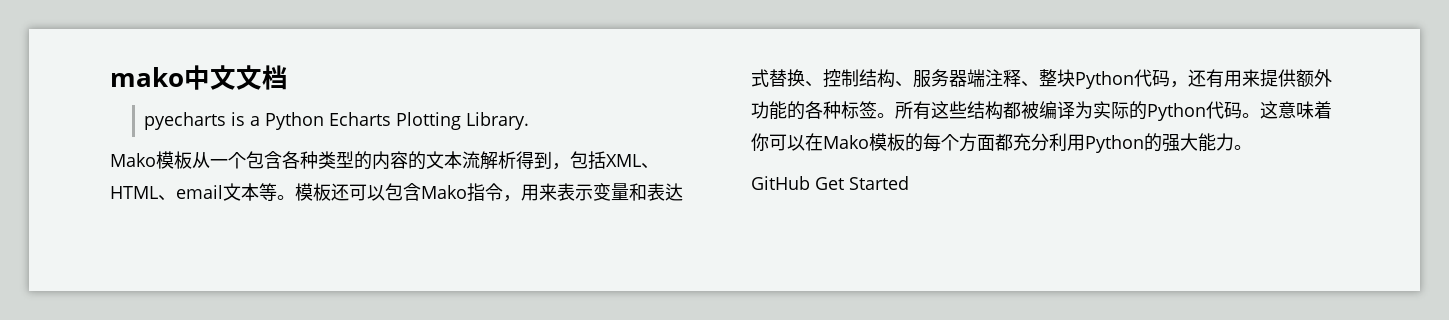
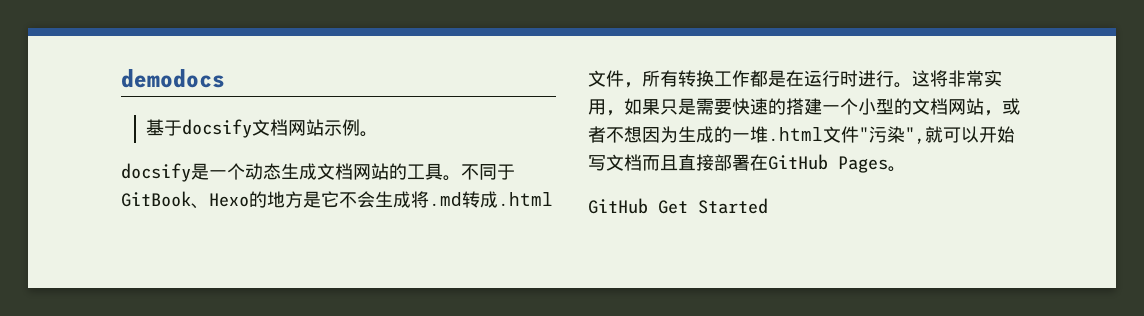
[110,65,288,90] [144,112,530,130] [110,151,659,170] [110,183,683,202] [751,69,1332,89] [751,101,1332,121] [751,133,1234,153] mako中文文档 // pyecharts is a Python Echarts Plotting Library. // Mako模板从一个包含各种类型的内容的文本流解析得到，包括XML、HTML、email文本等。模板还可以包含Mako指令，用来表示变量和表达式替换、控制结构、服务器端注释、整块Python代码，还有用来提供额外功能的各种标签。所有这些结构都被编译为实际的Python代码。这意味着你可以在Mako模板的每个方面都充分利用Python的强大能力 -> [121,69,225,88] [146,119,379,138] [121,163,515,182] [121,191,553,209] [588,70,1002,88] [588,98,1020,116] [588,126,1015,144] [588,154,888,173] demodocs // 基于docsify文档网站示例。 // docsify是一个动态生成文档网站的工具。不同于GitBook、Hexo的地方是它不会生成将.md转成.html文件，所有转换工作都是在运行时进行。这将非常实用，如果只是需要快速的搭建一个小型的文档网站，或者不想因为生成的一堆.html文件"污染",就可以开始写文档而且直接部署在GitHub Pages

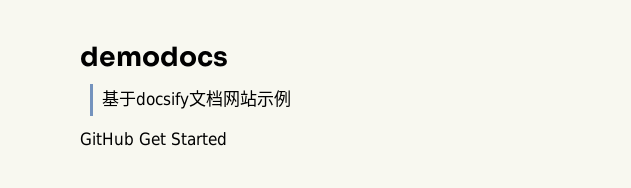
[360,131,379,137] [121,163,515,182] [121,191,553,209] [588,70,1002,88] [588,98,1020,116] [588,126,1015,144] [588,154,906,173] 。 // docsify是一个动态生成文档网站的工具。不同于GitBook、Hexo的地方是它不会生成将.md转成.html文件，所有转换工作都是在运行时进行。这将非常实用，如果只是需要快速的搭建一个小型的文档网站，或者不想因为生成的一堆.html文件"污染",就可以开始写文档而且直接部署在GitHub Pages。 -> (292, 99) none

